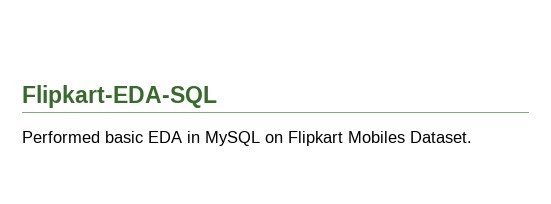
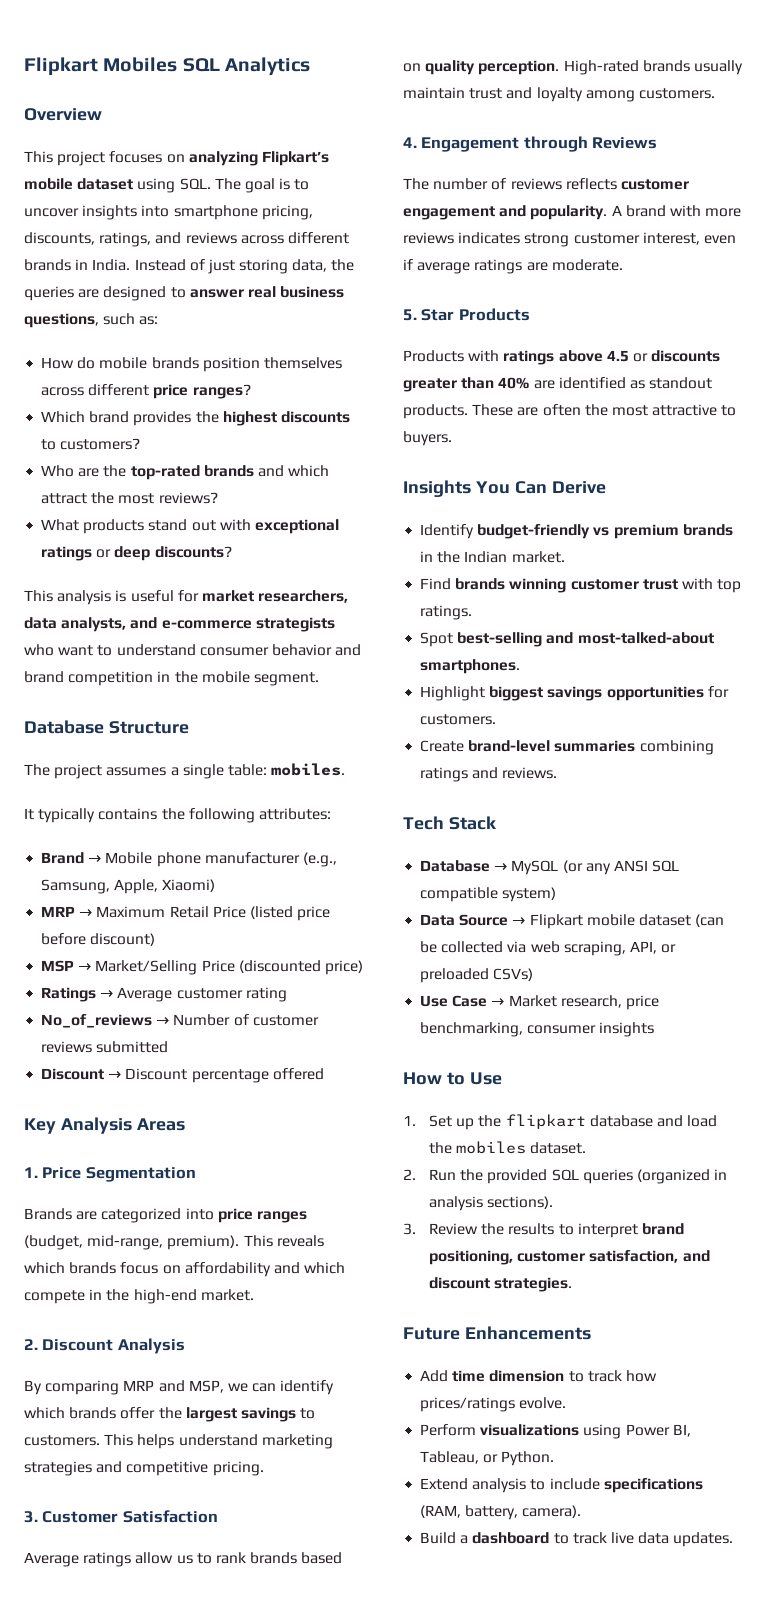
[22,85,217,108] [22,131,472,146] Flipkart-EDA-SQL // Performed basic EDA in MySQL on Flipkart Mobiles Dataset. -> [24,57,310,76] [24,108,102,121] [24,151,329,166] [24,178,310,193] [24,205,313,220] [24,232,349,247] [24,259,355,274] [24,286,345,301] [24,313,159,328] [41,357,342,372] [41,384,251,399] [41,411,350,426] [41,438,141,450] [41,465,330,480] [41,492,218,504] [41,519,339,534] [41,546,232,561] [24,590,349,605] [24,617,335,632] [24,644,362,656] [24,671,319,686] [24,720,189,734] [24,763,346,779] [24,808,331,823] [41,852,337,867] [41,879,216,894] [41,906,331,921] [41,933,156,946] [41,960,363,975] [41,987,287,1002] [41,1014,319,1028] [41,1041,169,1053] [41,1068,324,1083] [24,1117,185,1134] [24,1167,196,1182] [24,1208,307,1223] [24,1235,324,1250] [24,1262,346,1277] [24,1289,254,1304] [24,1338,185,1354] [24,1380,335,1395] [24,1407,316,1422] [24,1434,333,1449] [24,1461,264,1476] [24,1510,218,1523] [24,1552,343,1567] [403,60,743,75] [403,87,715,102] [403,136,658,152] [403,178,689,190] [403,205,742,220] [403,232,736,247] [403,259,623,274] [403,308,530,321] [403,350,721,365] [403,377,713,392] [403,404,737,419] [403,431,452,446] [403,480,606,497] [420,524,733,539] [420,551,565,563] [420,578,742,593] [420,605,473,620] [420,632,714,647] [420,659,521,674] [420,686,729,701] [420,714,497,725] [420,740,714,755] [420,767,558,782] [403,816,496,830] [420,860,680,875] [420,887,557,902] [420,914,725,929] [420,941,677,956] [420,968,534,983] [420,995,659,1010] [420,1022,655,1037] [403,1072,502,1085] [403,1114,718,1130] [429,1141,587,1154] [403,1169,728,1184] [429,1196,554,1211] [403,1223,684,1238] [429,1250,710,1265] [429,1277,573,1292] [403,1326,591,1340] [420,1370,657,1382] [420,1397,567,1412] [420,1424,691,1439] [420,1451,555,1466] [420,1478,703,1493] [420,1505,582,1520] [420,1532,734,1547] Flipkart Mobiles SQL Analytics // Overview // This project focuses on analyzing Flipkart’s mobile dataset using SQL. The goal is to uncover insights into smartphone pricing, discounts, ratings, and reviews across different brands in India. Instead of just storing data, the queries are designed to answer real business questions, such as: // How do mobile brands position themselves across different price ranges? // Which brand provides the highest discounts to customers? // Who are the top-rated brands and which attract the most reviews? // What products stand out with exceptional ratings or deep discounts? // This analysis is useful for market researchers, data analysts, and e-commerce strategists who want to understand consumer behavior and brand competition in the mobile segment. // Database Structure // The project assumes a single table: mobiles. // It typically contains the following attributes: // Brand → Mobile phone manufacturer (e.g., Samsung, Apple, Xiaomi) // MRP → Maximum Retail Price (listed price before discount) // MSP → Market/Selling Price (discounted price) // Ratings → Average customer rating // No_of_reviews → Number of customer reviews submitted // Discount → Discount percentage offered // Key Analysis Areas // 1. Price Segmentation // Brands are categorized into price ranges (budget, mid-range, premium). This reveals which brands focus on affordability and which compete in the high-end market. // 2. Discount Analysis // By comparing MRP and MSP, we can identify which brands offer the largest savings to customers. This helps understand marketing strategies and competitive pricing. // 3. Customer Satisfaction // Average ratings allow us to rank brands based on quality perception. High-rated brands usually maintain trust and loyalty among customers. // 4. Engagement through Reviews // The number of reviews reflects customer engagement and popularity. A brand with more reviews indicates strong customer interest, even if average ratings are moderate. // 5. Star Products // Products with ratings above 4.5 or discounts greater than 40% are identified as standout products. These are often the most attractive to buyers. // Insights You Can Derive // Identify budget-friendly vs premium brands in the Indian market. // Find brands winning customer trust with top ratings. // Spot best-selling and most-talked-about smartphones. // Highlight biggest savings opportunities for customers. // Create brand-level summaries combining ratings and reviews. // Tech Stack // Database → MySQL (or any ANSI SQL compatible system) // Data Source → Flipkart mobile dataset (can be collected via web scraping, API, or preloaded CSVs) // Use Case → Market research, price benchmarking, consumer insights // How to Use // 1. Set up the flipkart database and load the mobiles dataset. // 2. Run the provided SQL queries (organized in analysis sections). // 3. Review the results to interpret brand positioning, customer satisfaction, and discount strategies. // Future Enhancements // Add time dimension to track how prices/ratings evolve. // Perform visualizations using Power BI, Tableau, or Python. // Extend analysis to include specifications (RAM, battery, camera). // Build a dashboard to track live data updates.

